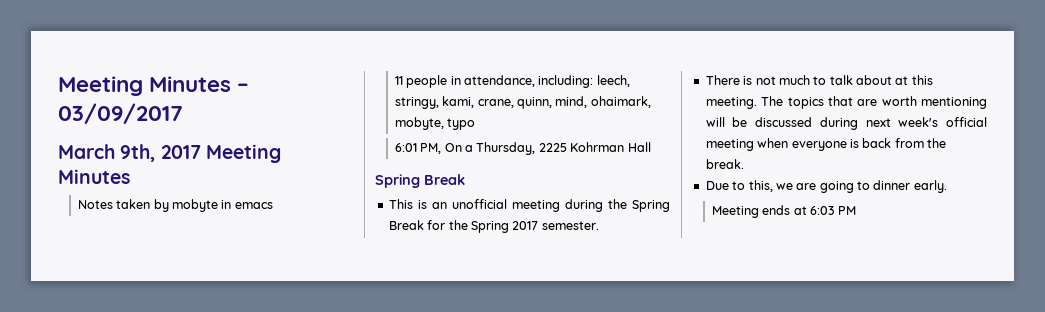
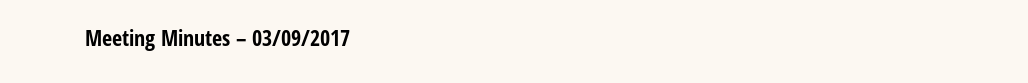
[58,144,281,163] [58,169,130,184] [77,199,273,212] [394,75,630,88] [394,96,651,109] [394,117,476,130] [394,142,651,155] [375,174,465,188] [388,199,670,212] [388,220,599,233] [705,75,933,85] [705,96,987,109] [705,117,987,130] [705,138,946,151] [705,159,744,169] [705,180,947,193] [711,205,857,218] // March 9th, 2017 Meeting Minutes // Notes taken by mobyte in emacs // 11 people in attendance, including: leech, stringy, kami, crane, quinn, mind, ohaimark, mobyte, typo // 6:01 PM, On a Thursday, 2225 Kohrman Hall // Spring Break // This is an unofficial meeting during the Spring Break for the Spring 2017 semester. // There is not much to talk about at this meeting. The topics that are worth mentioning will be discussed during next week's official meeting when everyone is back from the break. // Due to this, we are going to dinner early. // Meeting ends at 6:03 PM -> (350, 38) none

